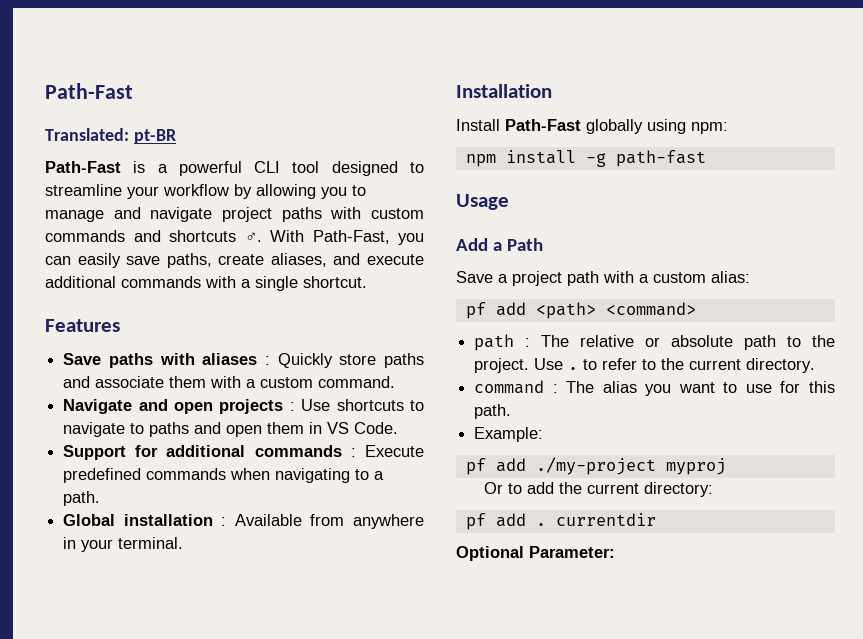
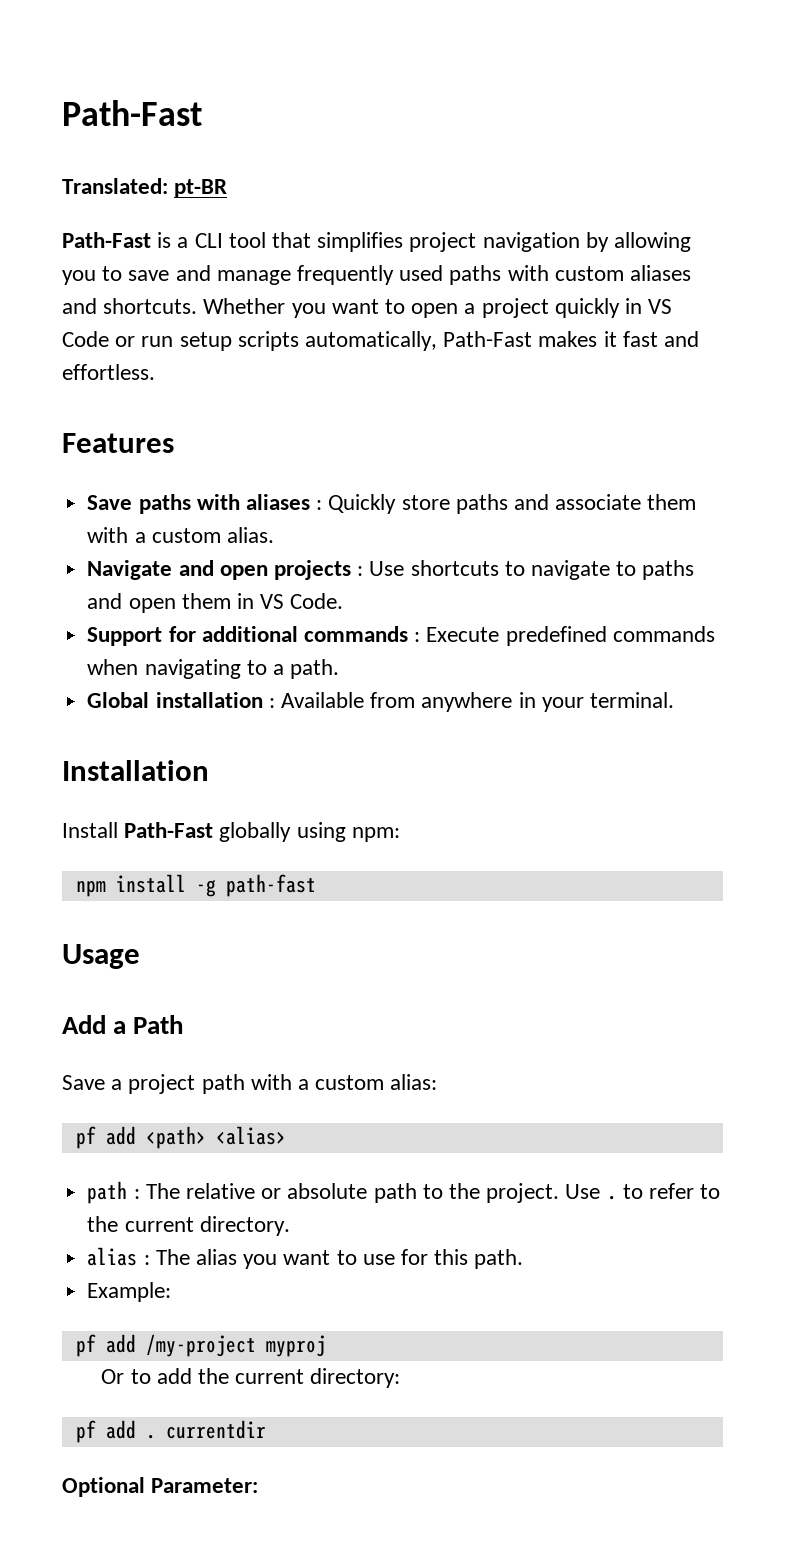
[178,161,242,176] powerful -> (189, 242) none
[331,161,424,176] [45,184,366,199] [45,207,424,222] [45,230,424,245] [45,253,424,268] [45,276,367,291] designed to streamline your workflow by allowing you to manage and navigate project paths with custom commands and shortcuts ♂. With Path-Fast, you can easily save paths, create aliases, and execute additional commands with a single shortcut. -> [272,232,692,252] [62,265,692,285] [62,298,673,318] [62,331,700,351] [62,364,155,380] that simplifies project navigation by allowing you to save and manage frequently used paths with custom aliases and shortcuts. Whether you want to open a project quickly in VS Code or run setup scripts automatically, Path-Fast makes it fast and effortless.
[318,376,396,388] command. -> [226,527,274,543] alias.
[605,302,696,316] <command> -> [215,1126,286,1145] <alias>
[474,380,545,394] command -> [87,1247,138,1266] alias
[535,457,656,475] ./my-project -> [145,1334,256,1357] /my-project

